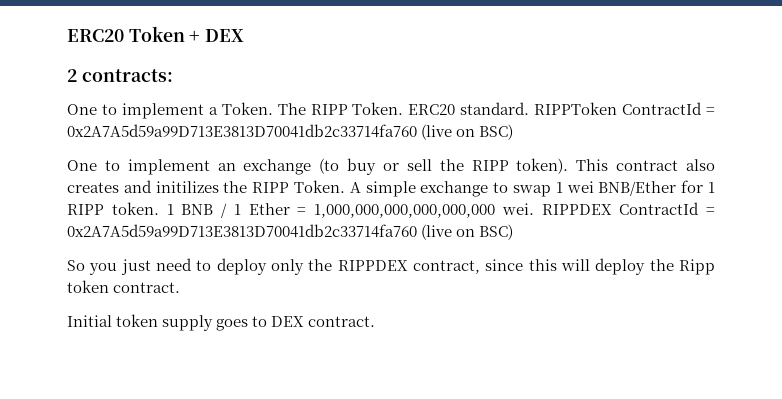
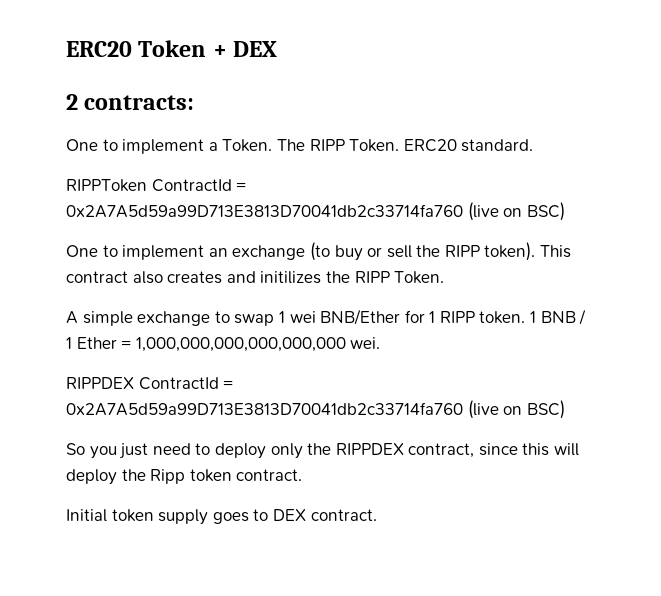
(530, 108) none -> (534, 145) //
(345, 186) none -> (445, 277) //
(534, 209) none -> (381, 343) //

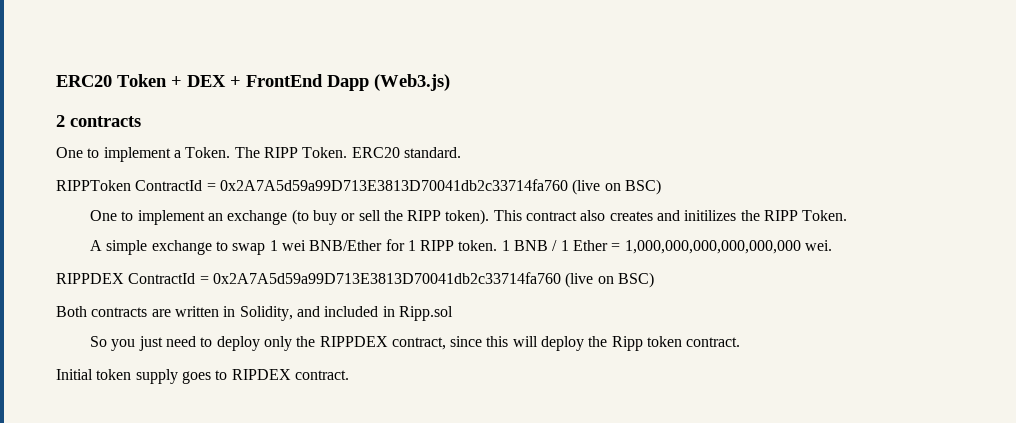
(278, 49) none -> [230,74,450,91] + FrontEnd Dapp (Web3.js)
[84,95,195,110] contracts: -> [70,116,141,127] contracts
(565, 409) none -> [56,306,453,321] // Both contracts are written in Solidity, and included in Ripp.sol
[272,509,306,521] DEX -> [231,369,291,380] RIPDEX

